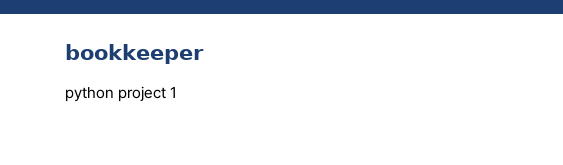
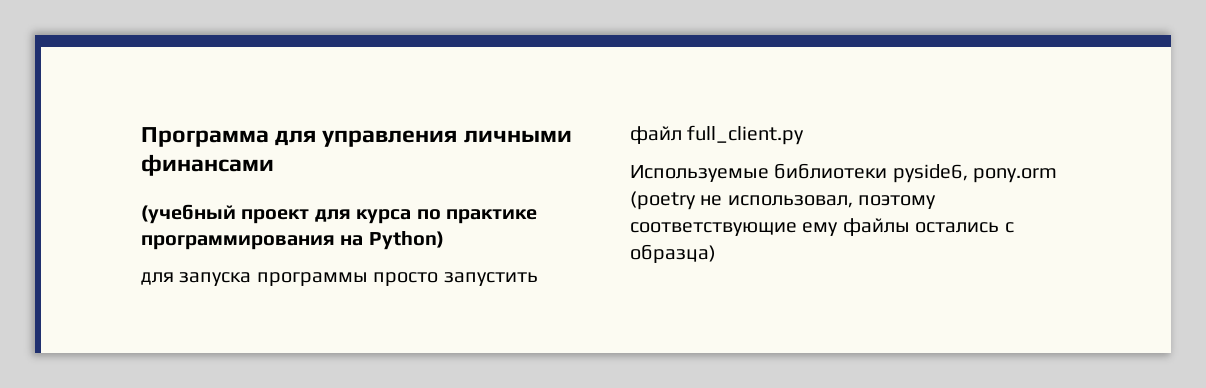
[65,44,204,64] [65,86,178,102] bookkeeper // python project 1 -> [141,127,572,147] [141,154,274,176] [141,204,537,224] [141,231,444,250] [141,272,538,286] [630,125,805,145] [630,163,1058,183] [630,191,937,210] [630,218,1014,236] [630,244,716,263] Программа для управления личными финансами // (учебный проект для курса по практике программирования на Python) // для запуска программы просто запустить файл full_client.py // Используемые библиотеки pyside6, pony.orm (poetry не использовал, поэтому соответствующие ему файлы остались с образца)

